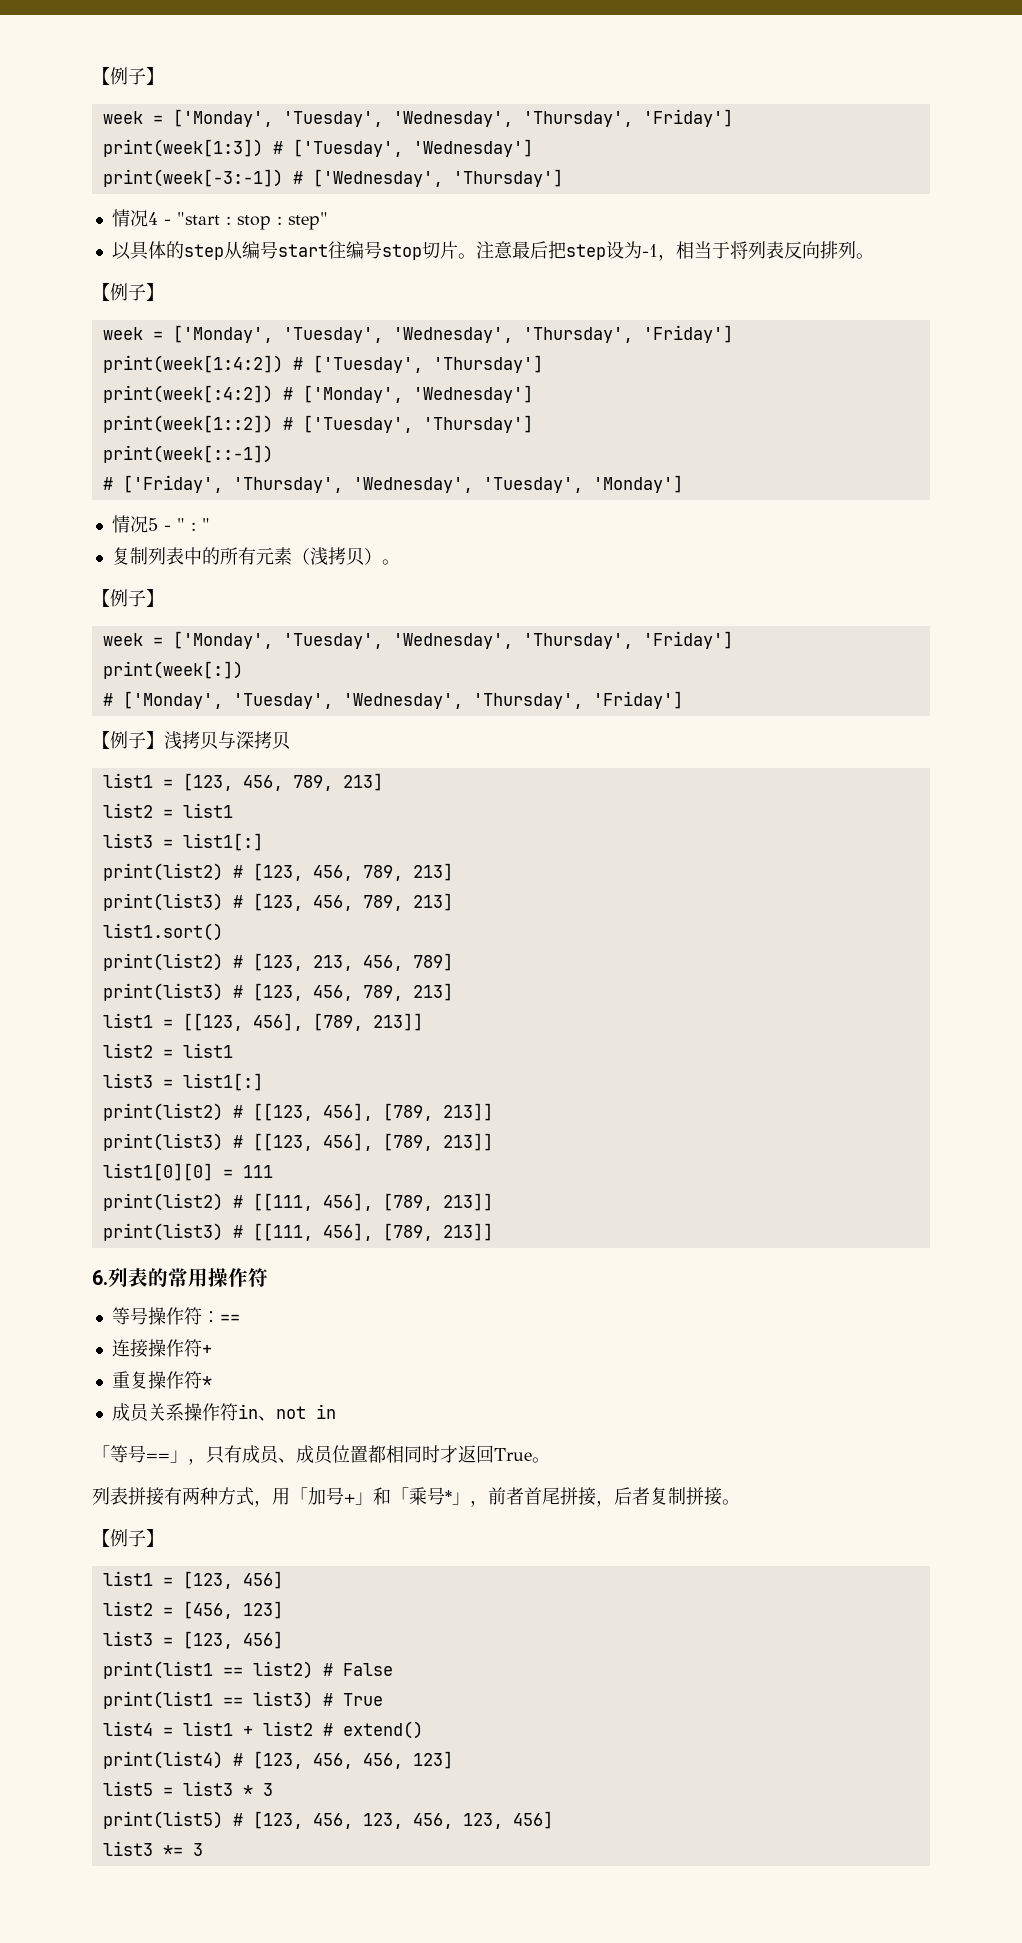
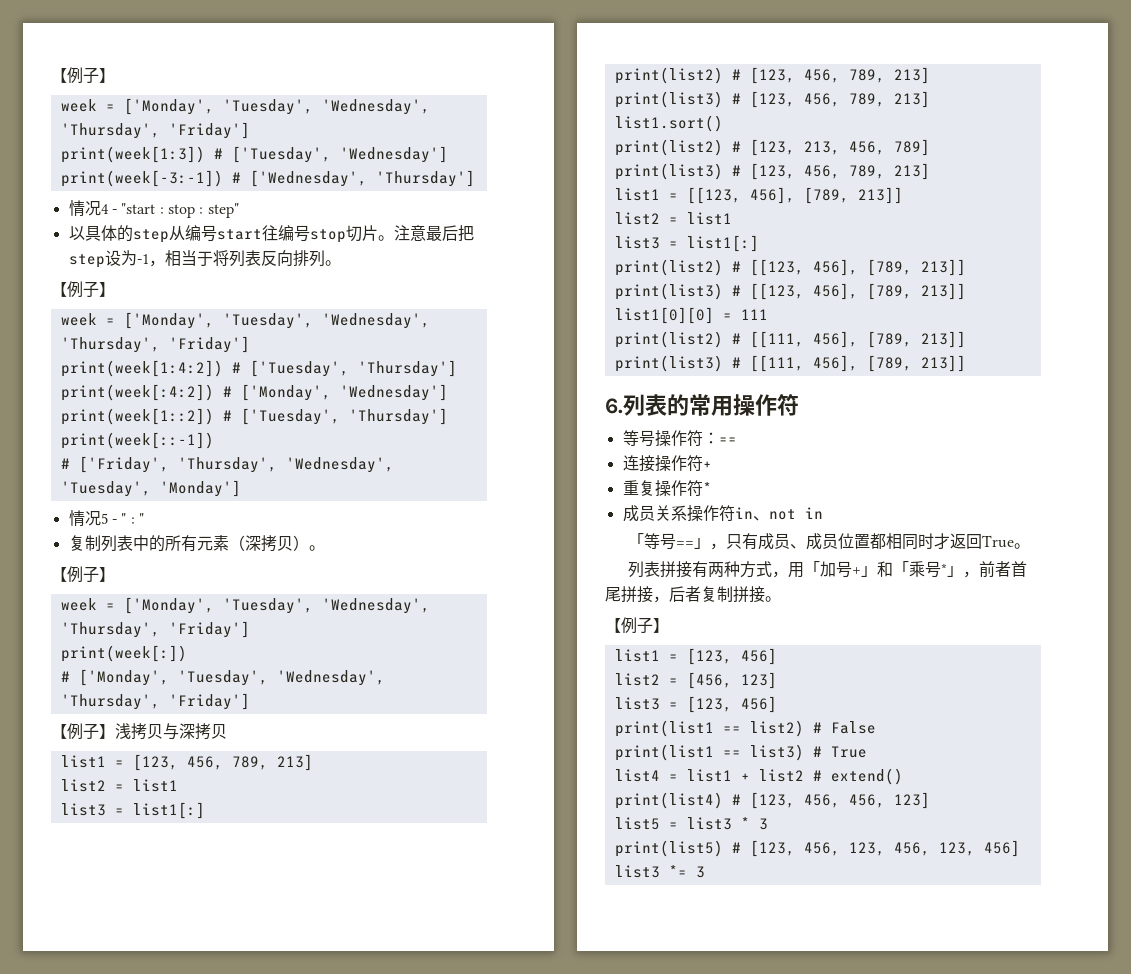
[309,547,328,566] 浅 -> [244,535,261,551] 深

